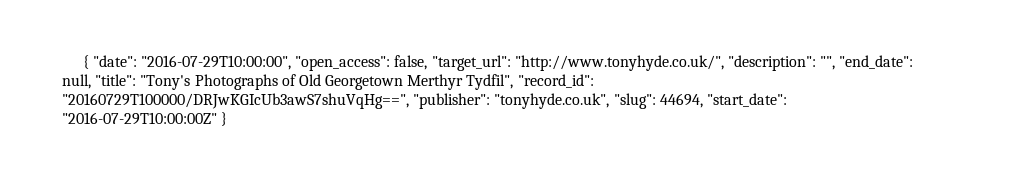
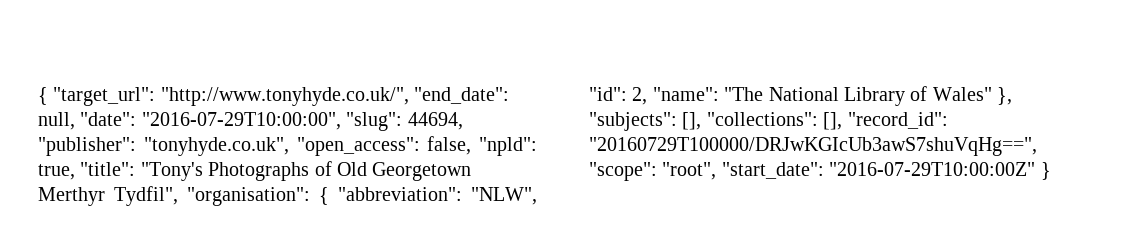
[82,55,914,71] [62,74,91,89] { "date": "2016-07-29T10:00:00", "open_access": false, "target_url": "http://www.tonyhyde.co.uk/", "description": "", "end_date": null, -> [38,87,510,106] [38,112,463,131] [38,136,537,156] [38,164,75,180] { "target_url": "http://www.tonyhyde.co.uk/", "end_date": null, "date": "2016-07-29T10:00:00", "slug": 44694, "publisher": "tonyhyde.co.uk", "open_access": false, "npld": true,
[517,74,594,88] [62,93,703,109] "record_id": "20160729T100000/DRJwKGIcUb3awS7shuVqHg==", "publisher": "tonyhyde.co.uk", "slug": 44694, -> [187,187,537,206] [589,86,1013,106] [589,112,948,131] [589,137,1037,156] [589,162,717,181] "organisation": { "abbreviation": "NLW", "id": 2, "name": "The National Library of Wales" }, "subjects": [], "collections": [], "record_id": "20160729T100000/DRJwKGIcUb3awS7shuVqHg==", "scope": "root",

